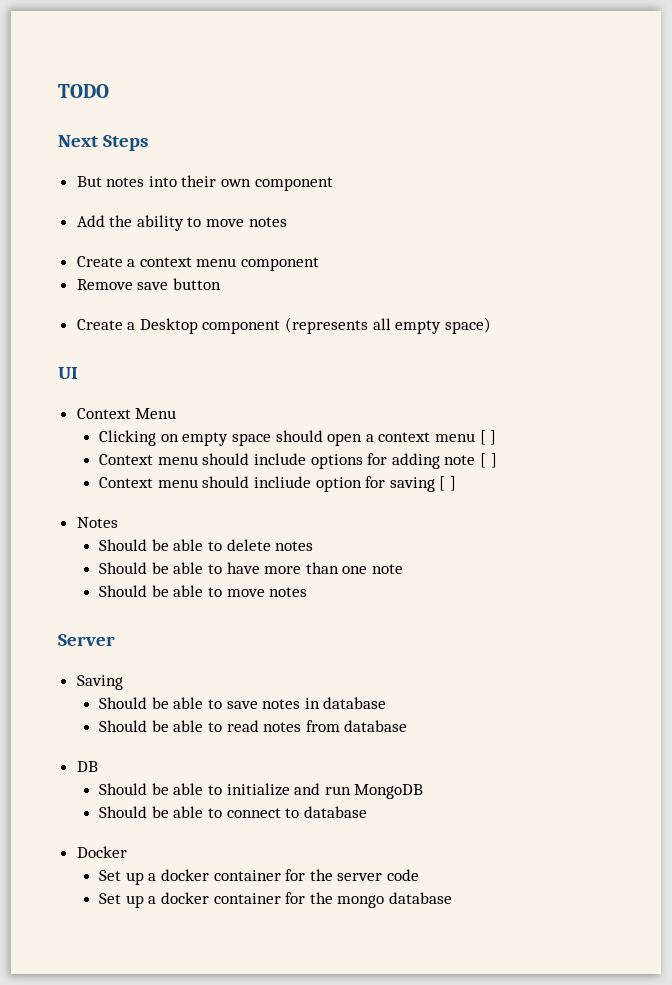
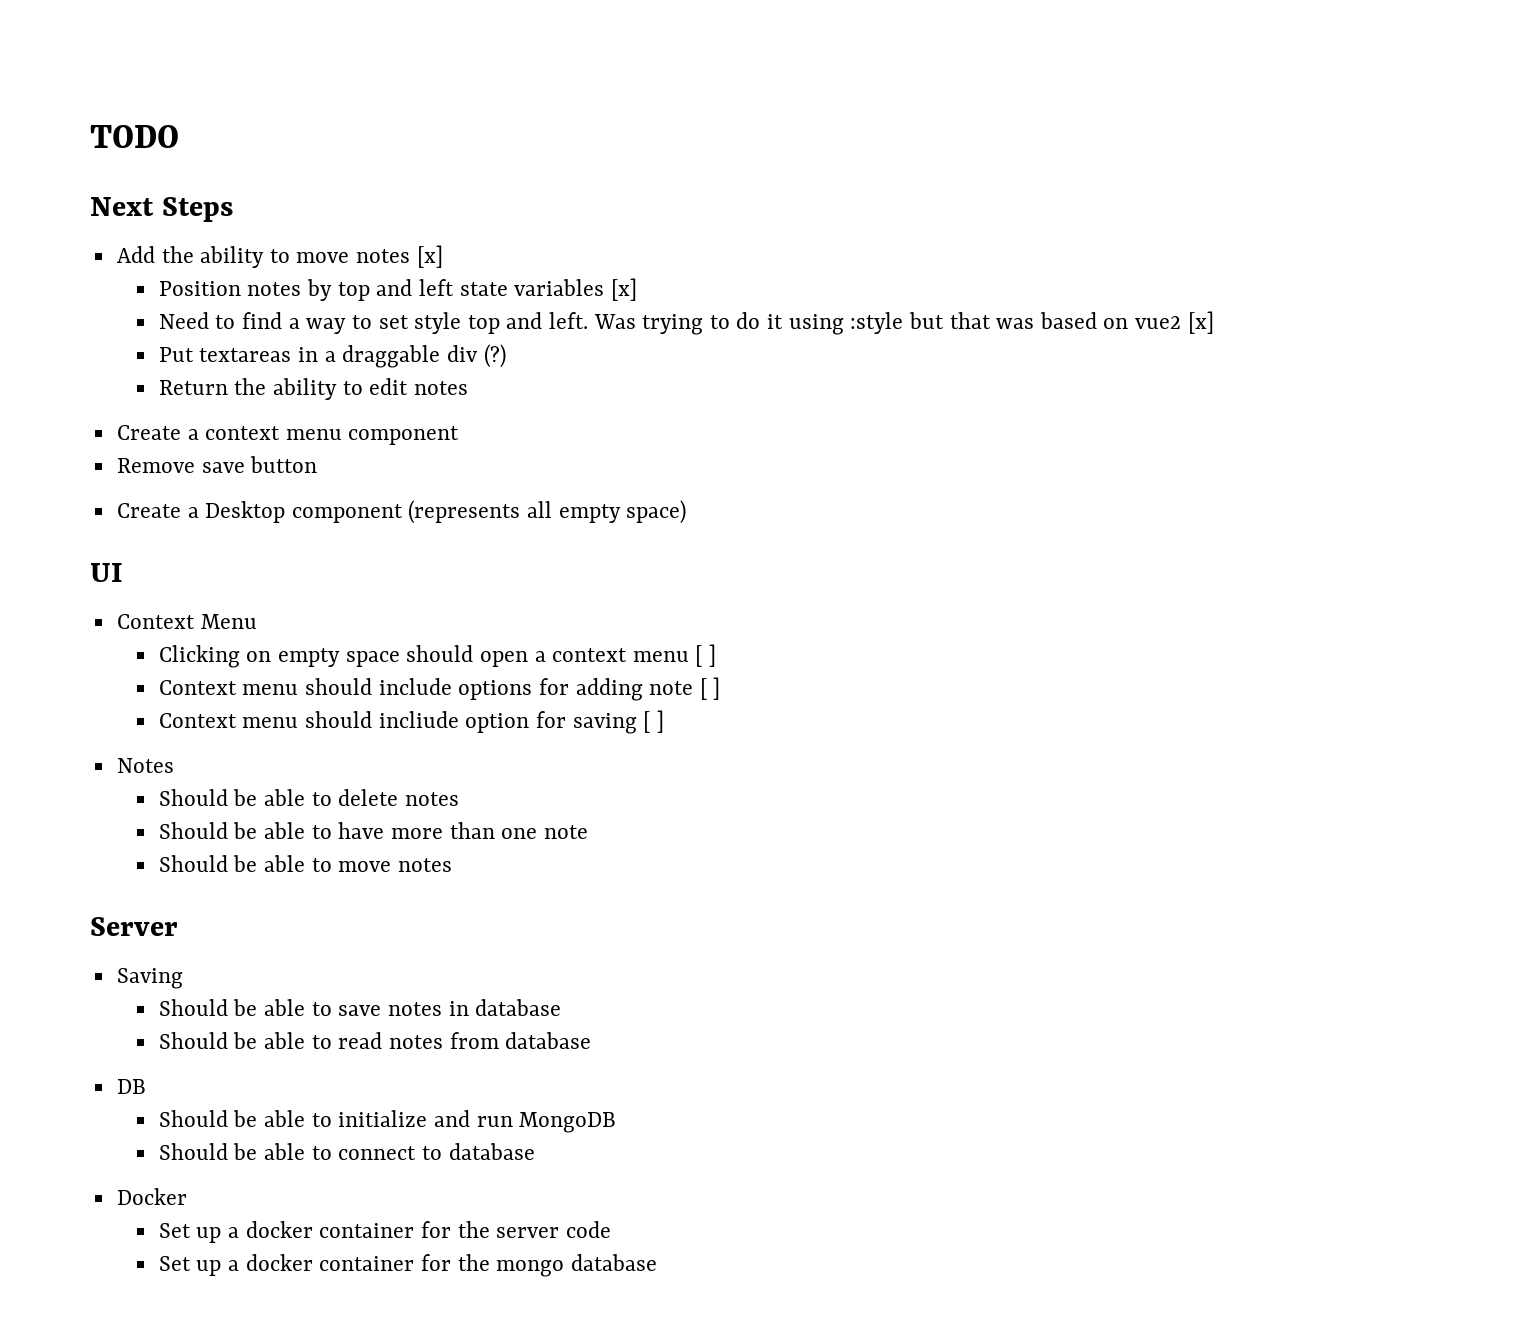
[76,175,333,191] // But notes into their own component -> (233, 209) none
(287, 222) none -> [416,245,443,268] [158,278,637,301] [158,311,1214,335] [158,344,506,368] [158,378,468,400] [x] // Position notes by top and left state variables [x] // Need to find a way to set style top and left. Was trying to do it using :style but that was based on vue2 [x] // Put textareas in a draggable div (?) // Return the ability to edit notes

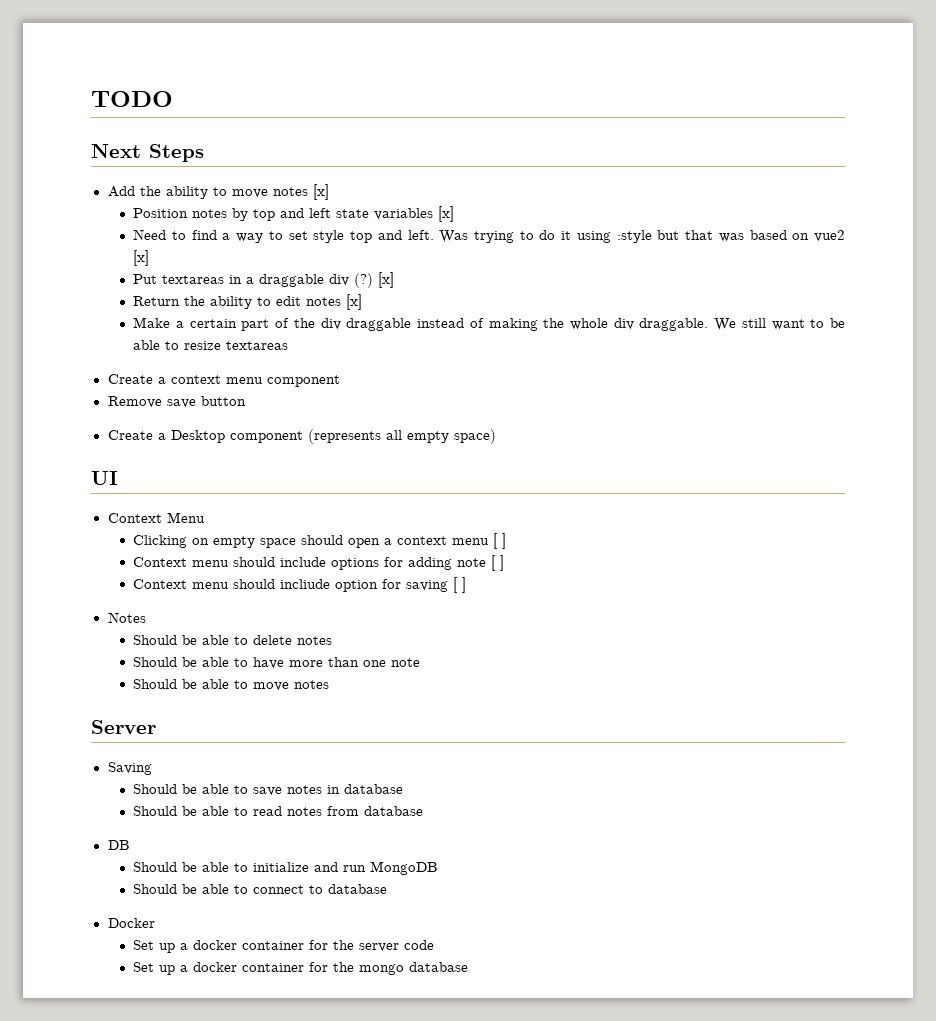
(506, 356) none -> [378,272,395,288] [x]
(468, 388) none -> [346,294,363,310] [133,317,845,331] [133,340,289,350] [x] // Make a certain part of the div draggable instead of making the whole div draggable. We still want to be able to resize textareas

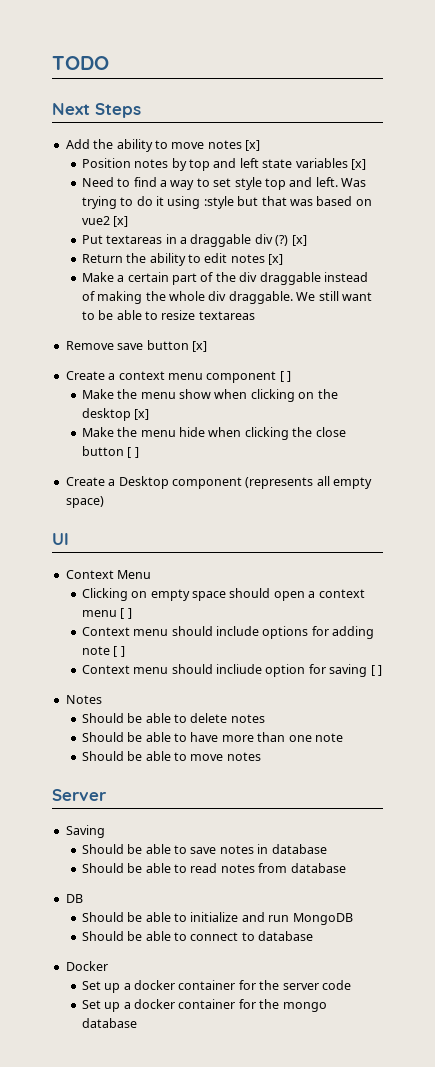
(289, 345) none -> [65,340,207,352] // Remove save button [x]
[107,396,246,408] // Remove save button -> [279,371,291,382] [81,389,338,402] [81,408,150,421] [81,427,346,440] [81,446,139,458] [ ] // Make the menu show when clicking on the desktop [x] // Make the menu hide when clicking the close button [ ]

